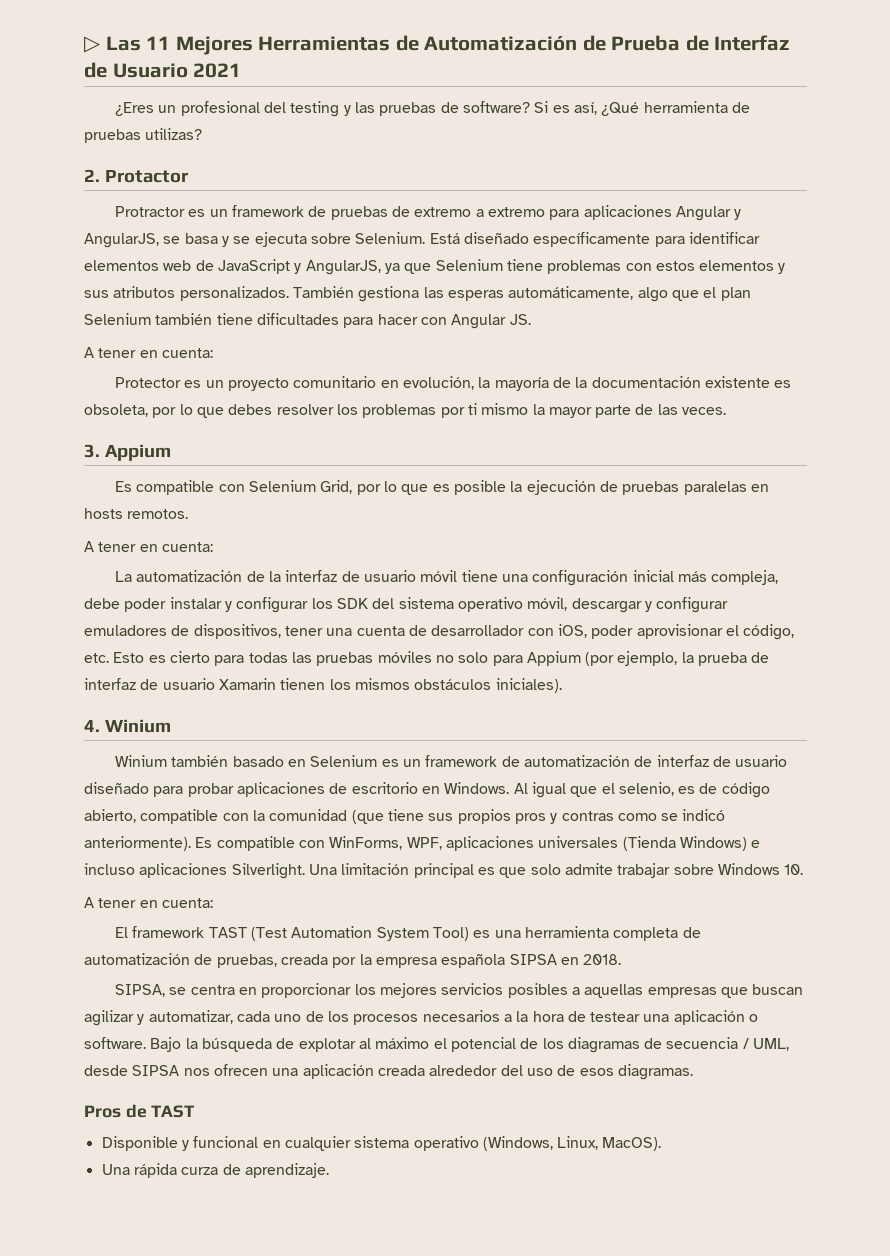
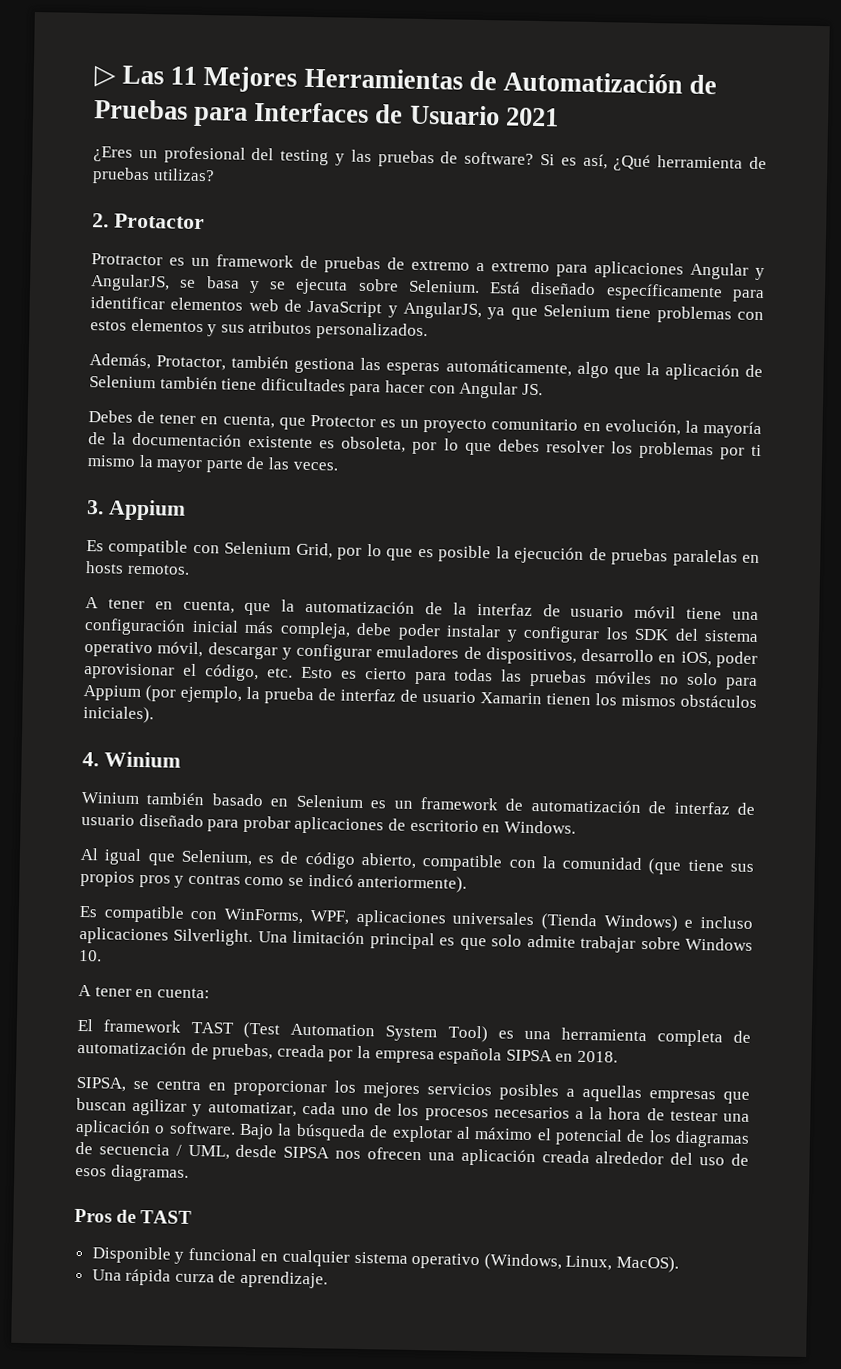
[611,35,791,51] Prueba de Interfaz -> [94,99,370,127] Pruebas para Interfaces
[292,286,354,298] También -> [89,353,290,371] // Además, Protactor, también
[703,287,751,301] el plan -> [645,362,763,381] la aplicación de
[84,347,213,358] A tener en cuenta: // -> [88,410,306,430] Debes de tener en cuenta, que
[161,542,213,552] [115,571,133,582] cuenta: // La -> [182,599,296,616] cuenta, que la
[284,625,554,636] tener una cuenta de desarrollador con -> [581,648,677,663] desarrollo en
(510, 788) none -> (576, 827) //
[601,782,674,796] el selenio, -> [180,849,253,867] Selenium,
(191, 843) none -> (468, 883) //

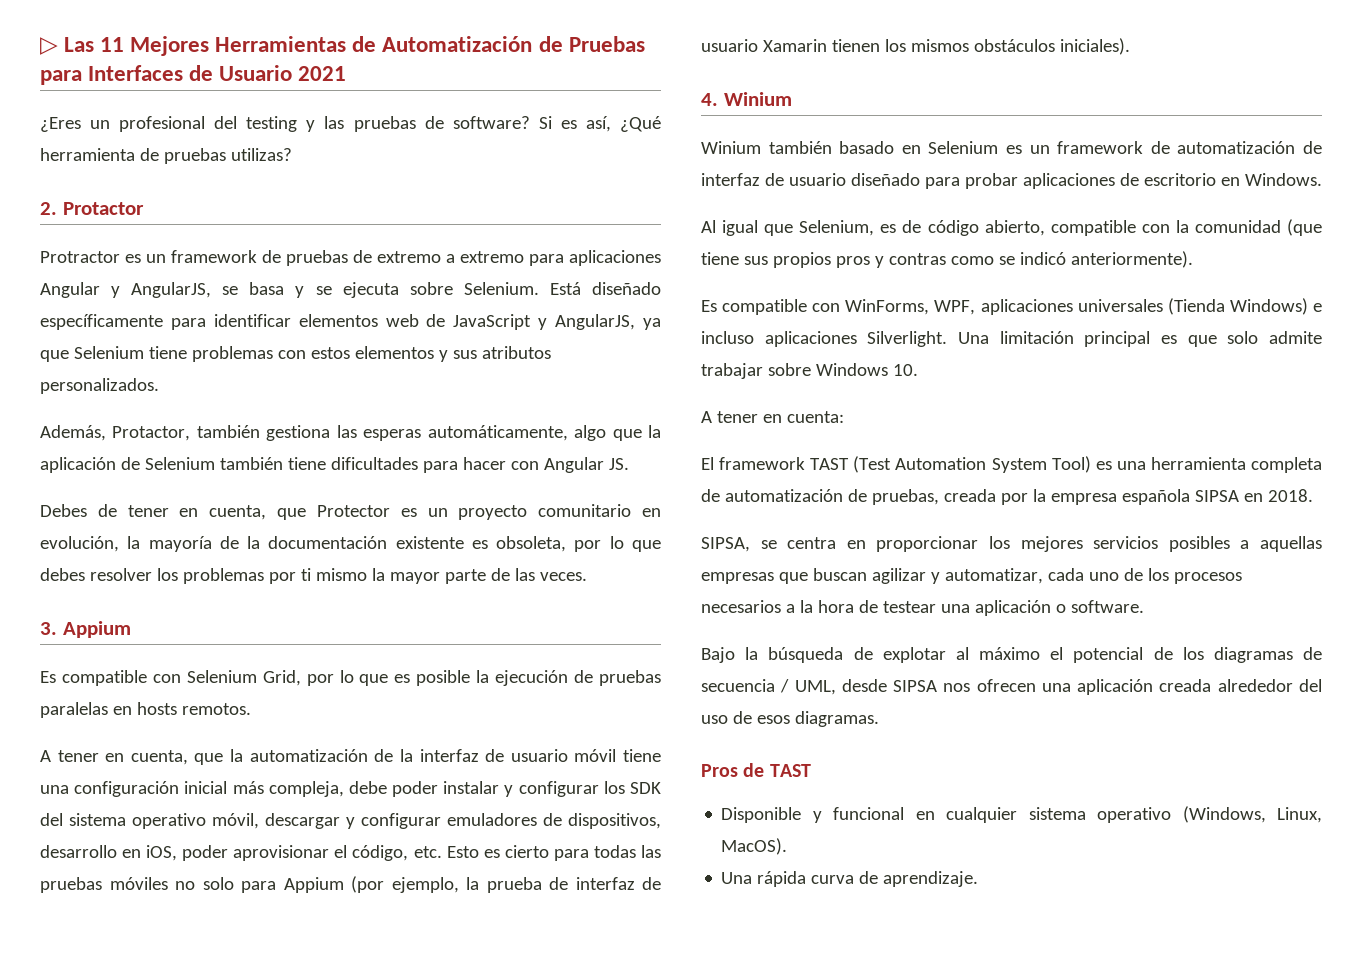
(236, 1128) none -> (1144, 606) //
[174,1273,215,1283] curza -> [811,875,855,884] curva

